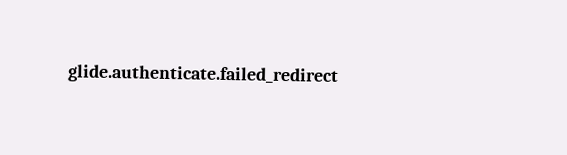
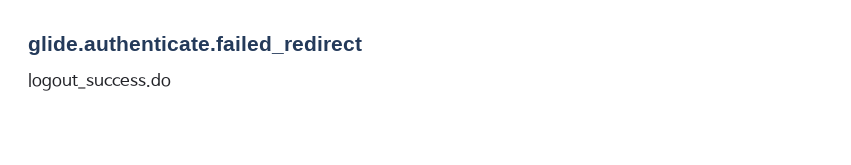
(339, 75) none -> [28,73,171,91] // logout_success.do

